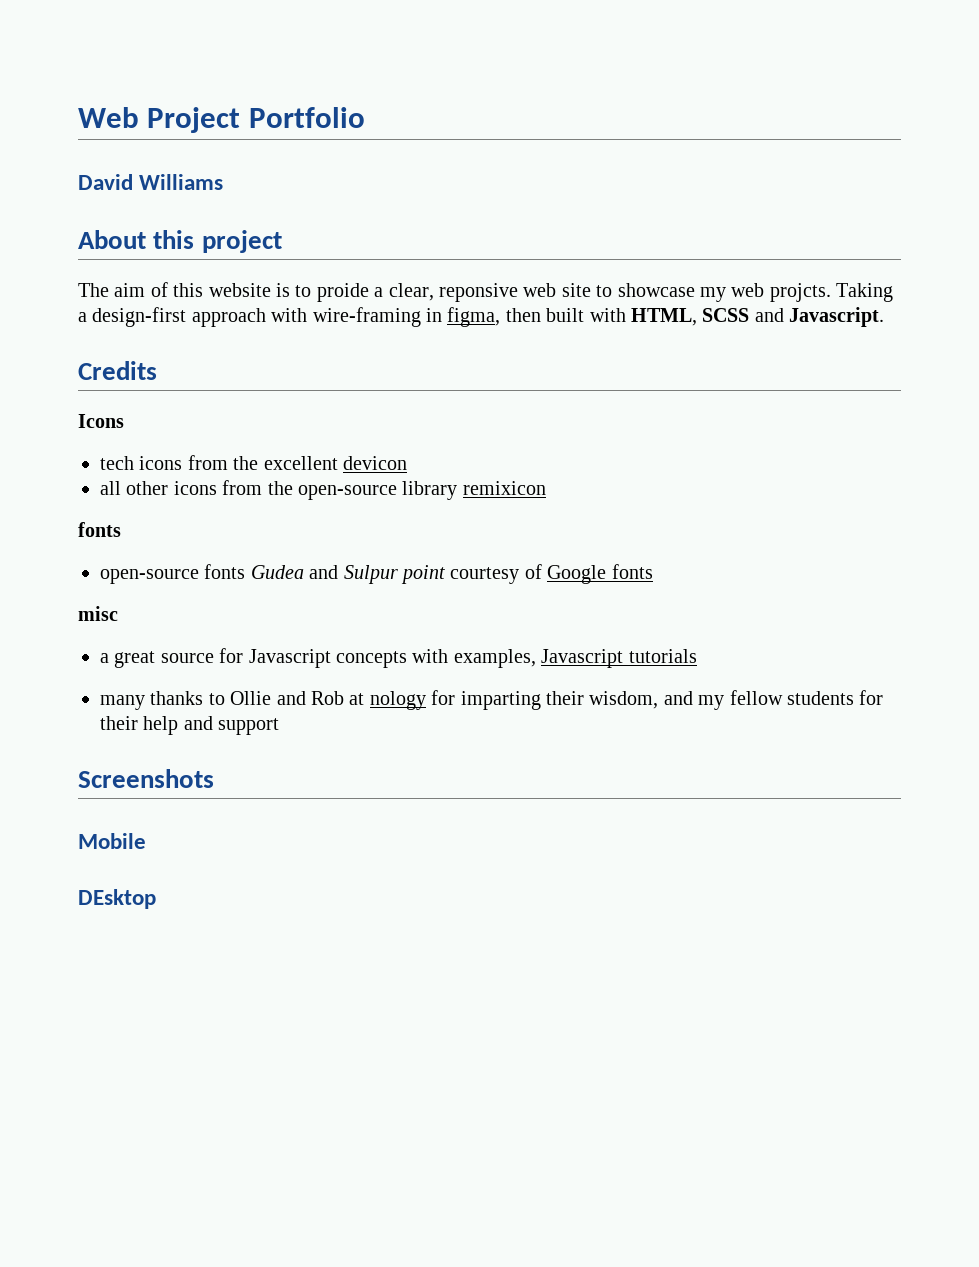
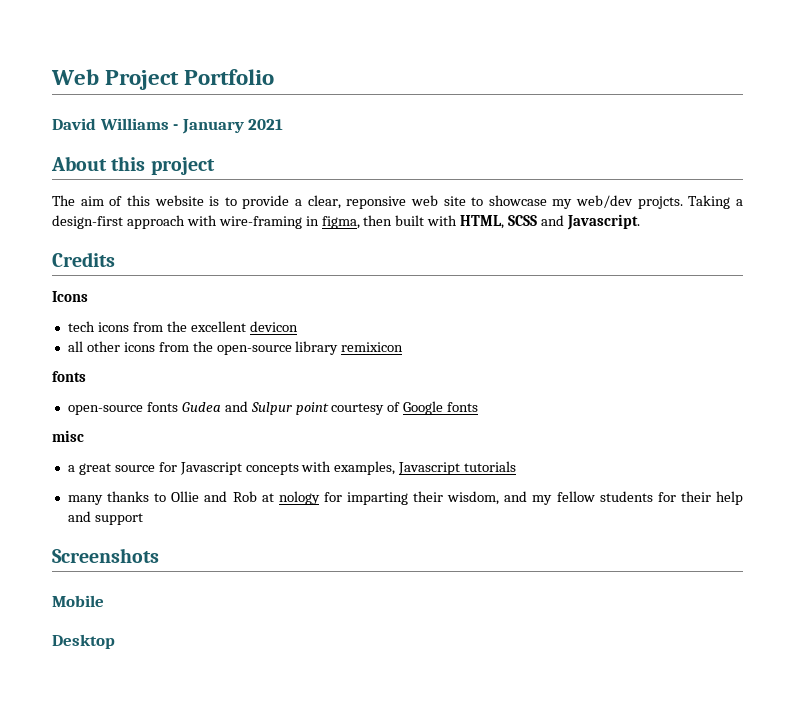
(224, 182) none -> [173,119,284,134] - January 2021
[316,283,369,302] proide -> [242,195,290,209] provide
[731,283,765,297] web -> [576,195,634,208] web/dev
[78,889,156,909] DEsktop -> [52,634,115,649] Desktop

